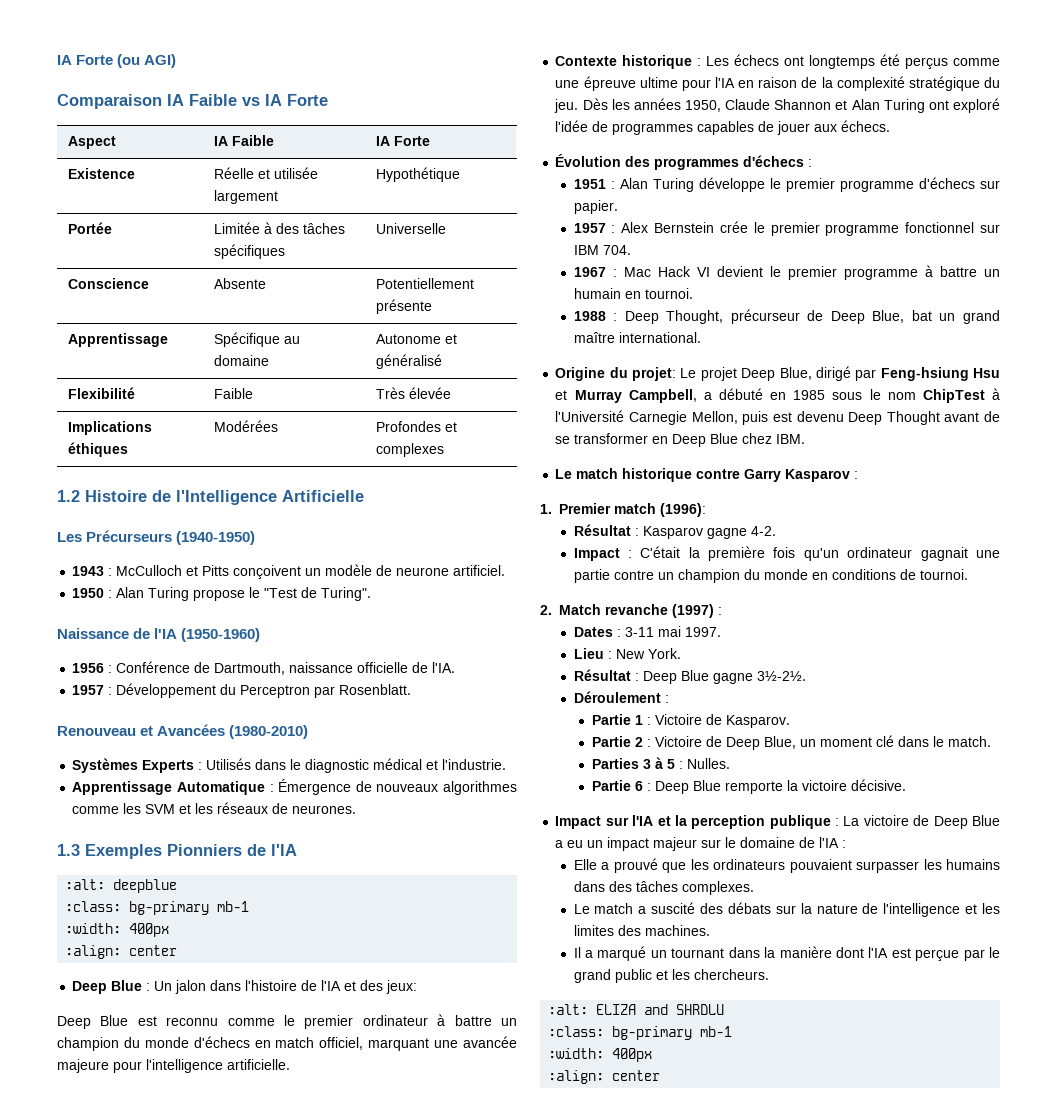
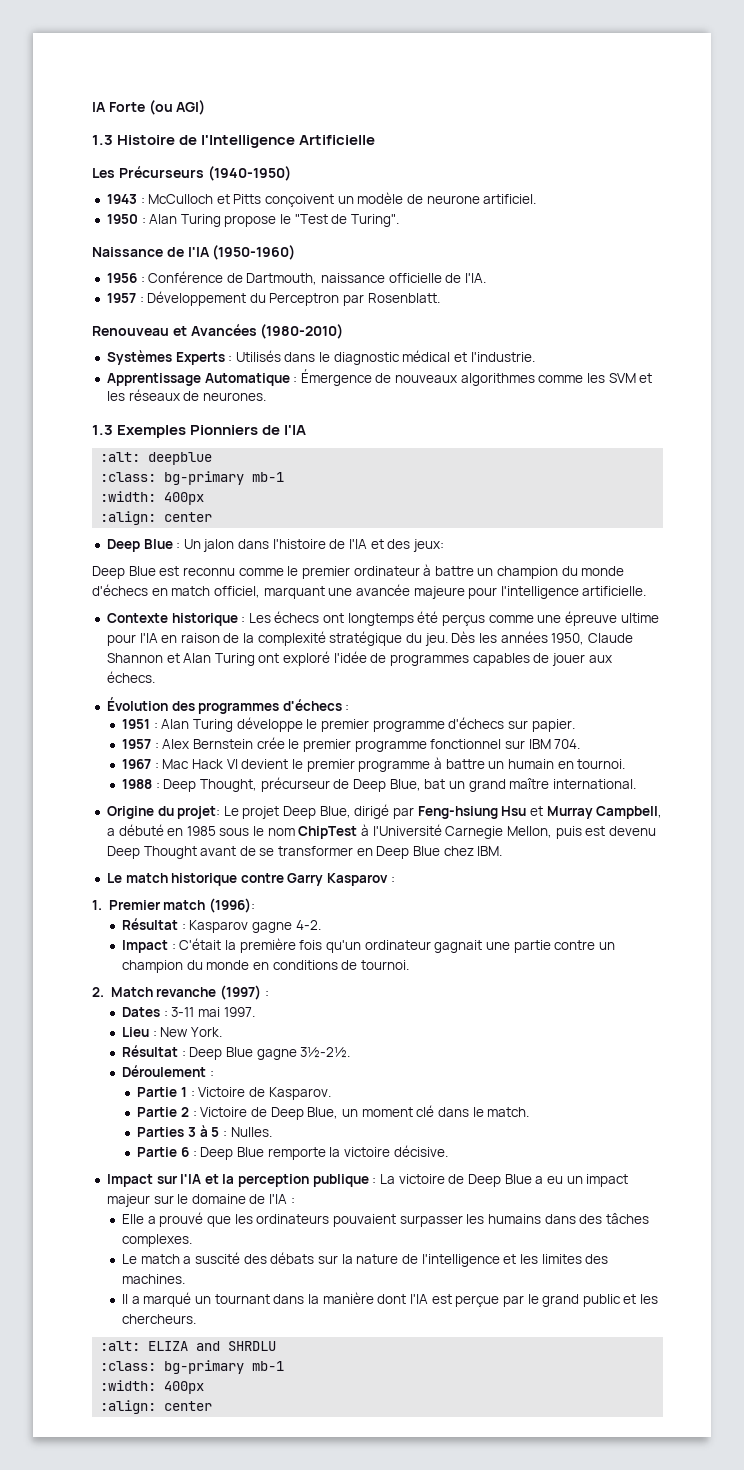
[57,94,328,109] [67,136,116,149] [213,135,274,146] [375,136,430,146] [67,168,135,179] [213,167,318,179] [213,190,278,204] [375,167,460,182] [67,222,112,234] [213,222,345,234] [213,244,285,259] [375,223,446,234] [67,278,149,289] [213,278,266,289] [375,278,474,289] [375,299,432,314] [67,333,168,347] [213,332,300,347] [213,355,269,366] [375,334,457,344] [375,354,442,369] [67,387,135,399] [213,388,253,399] [375,387,451,399] [67,421,152,435] [67,442,128,457] [213,420,278,432] [375,421,457,432] [375,443,444,457] [57,490,80,502] Comparaison IA Faible vs IA Forte // Aspect | IA Faible | IA Forte // Existence | Réelle et utilisée largement | Hypothétique // Portée | Limitée à des tâches spécifiques | Universelle // Conscience | Absente | Potentiellement présente // Apprentissage | Spécifique au domaine | Autonome et généralisé // Flexibilité | Faible | Très élevée // Implications éthiques | Modérées | Profondes et complexes // 1.2 -> [92,135,113,145] 1.3

